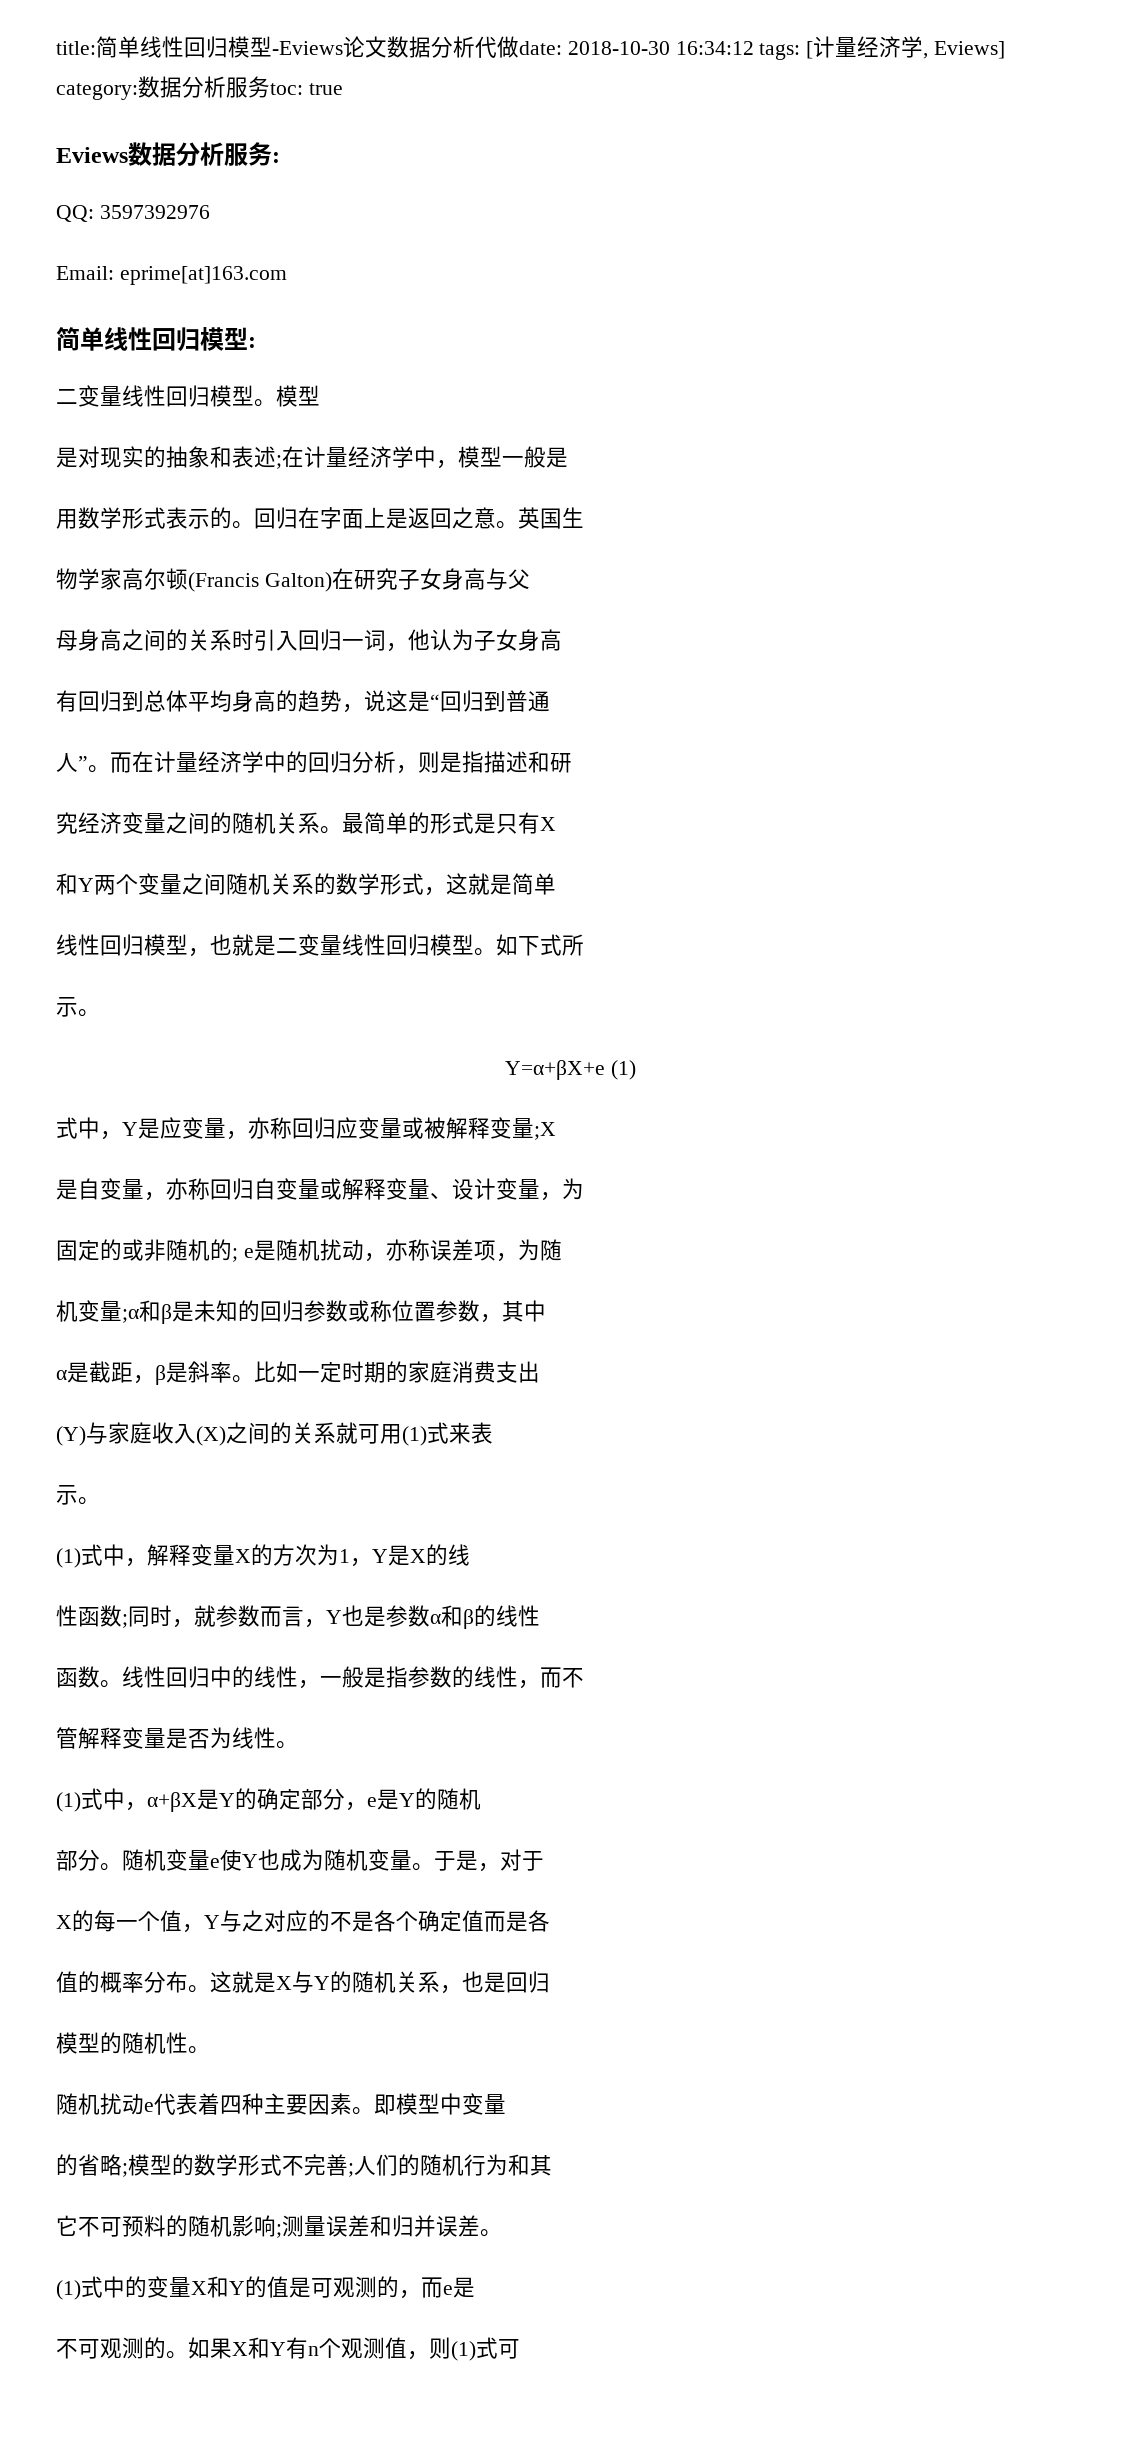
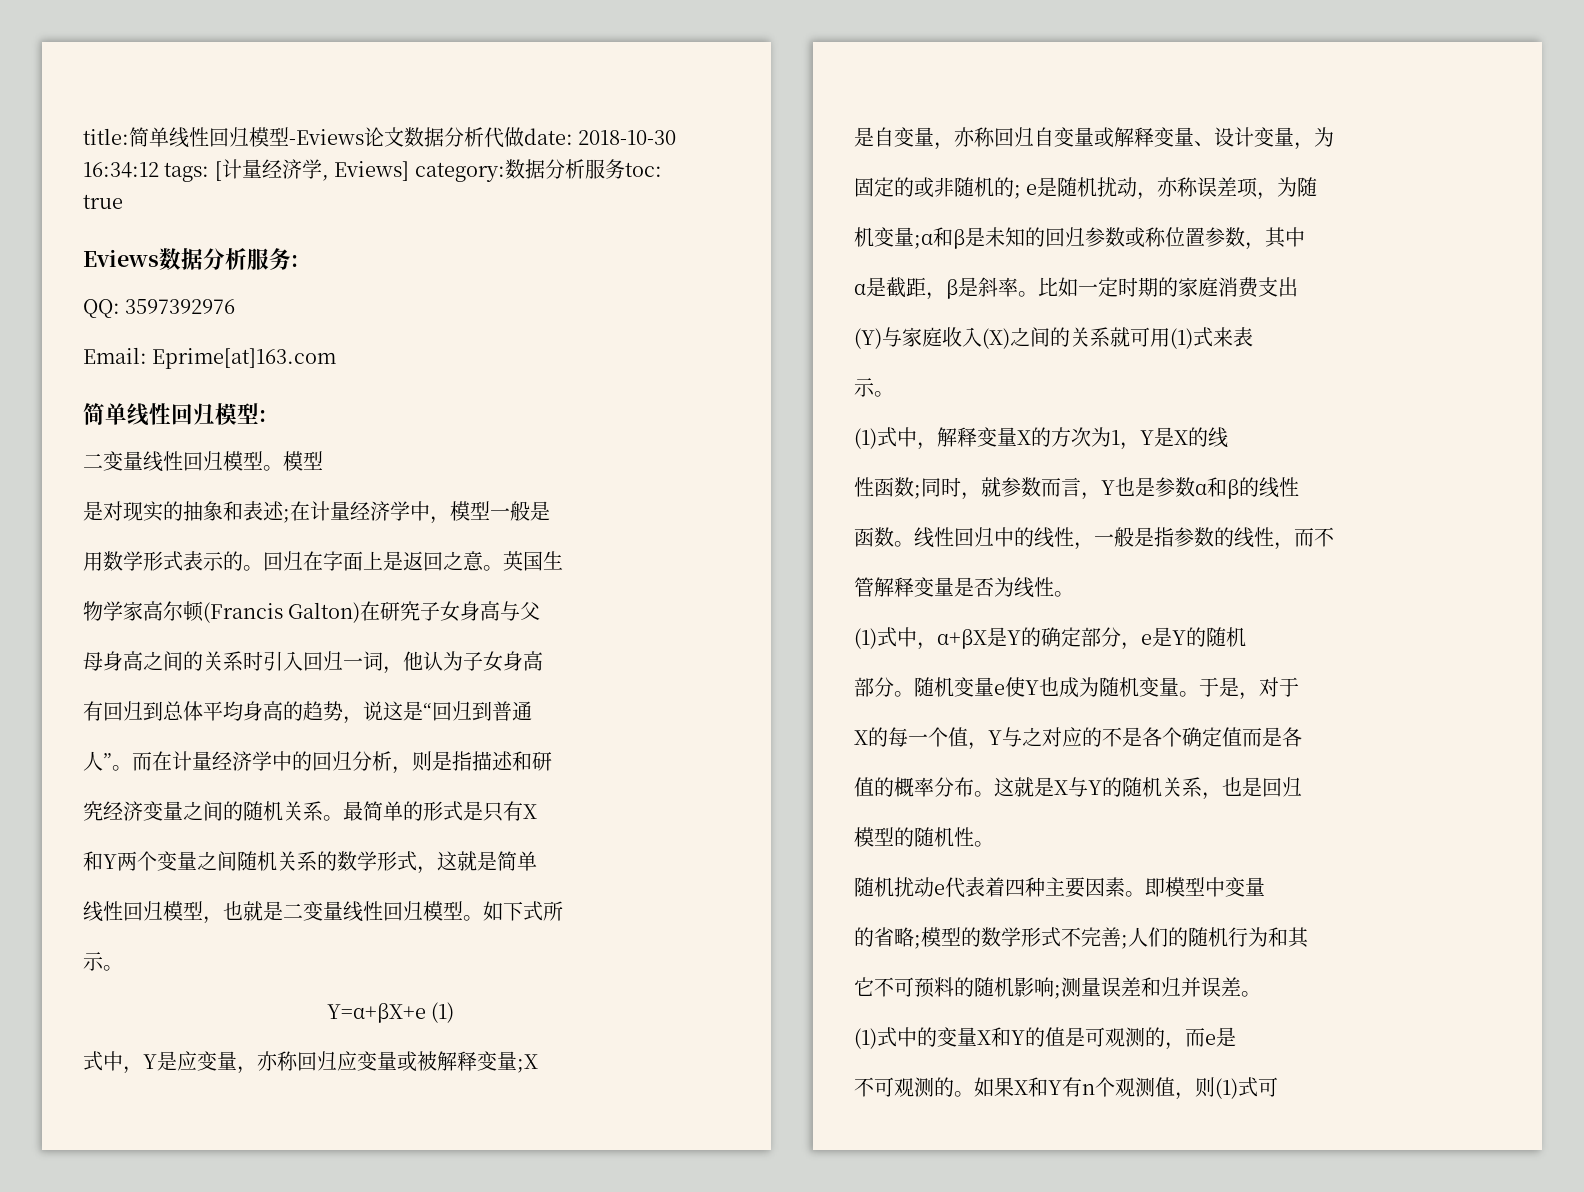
[119,266,287,285] eprime[at]163.com -> [152,348,337,369] Eprime[at]163.com

